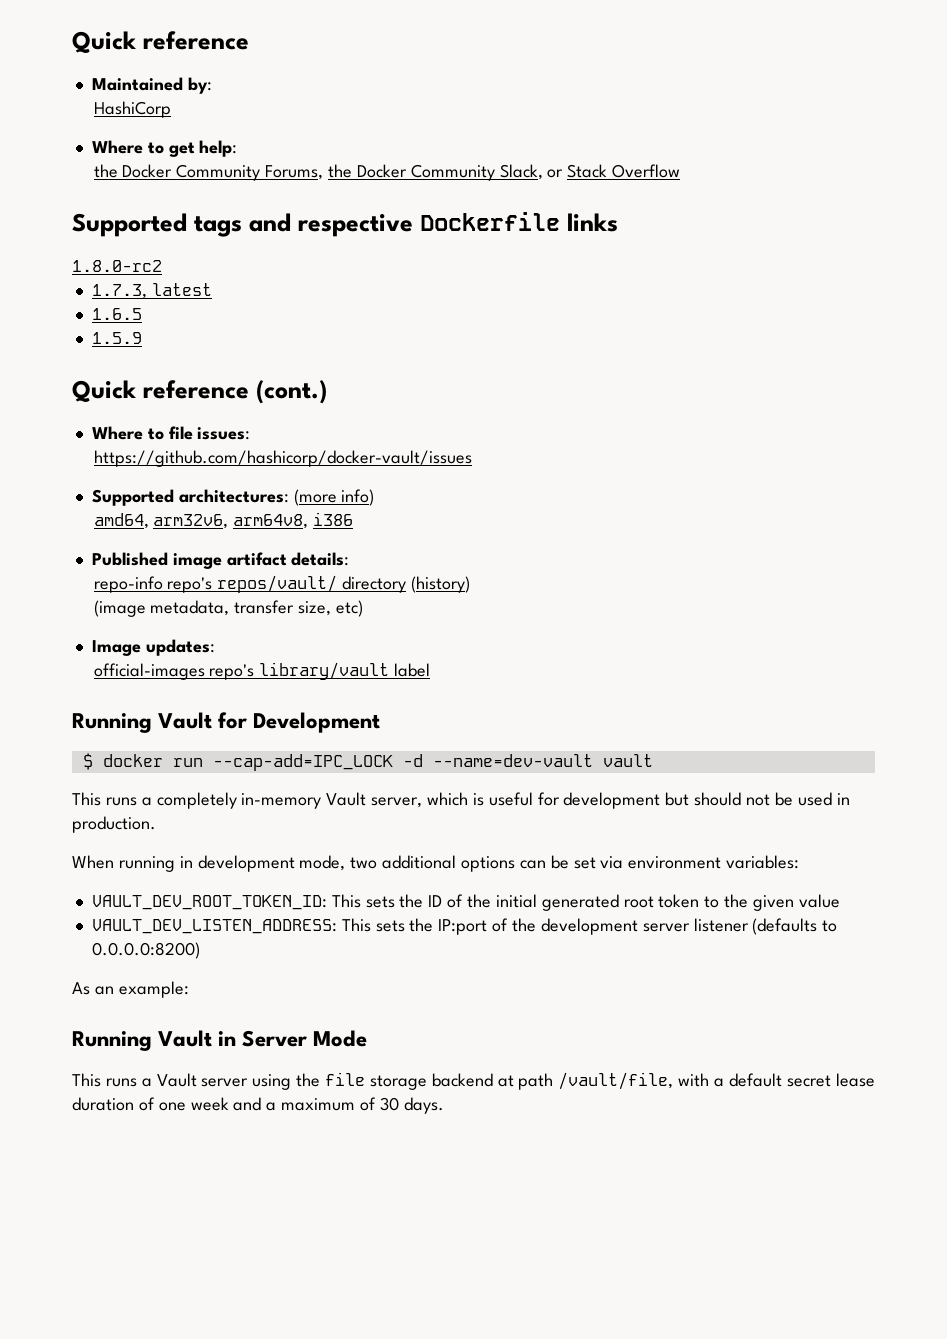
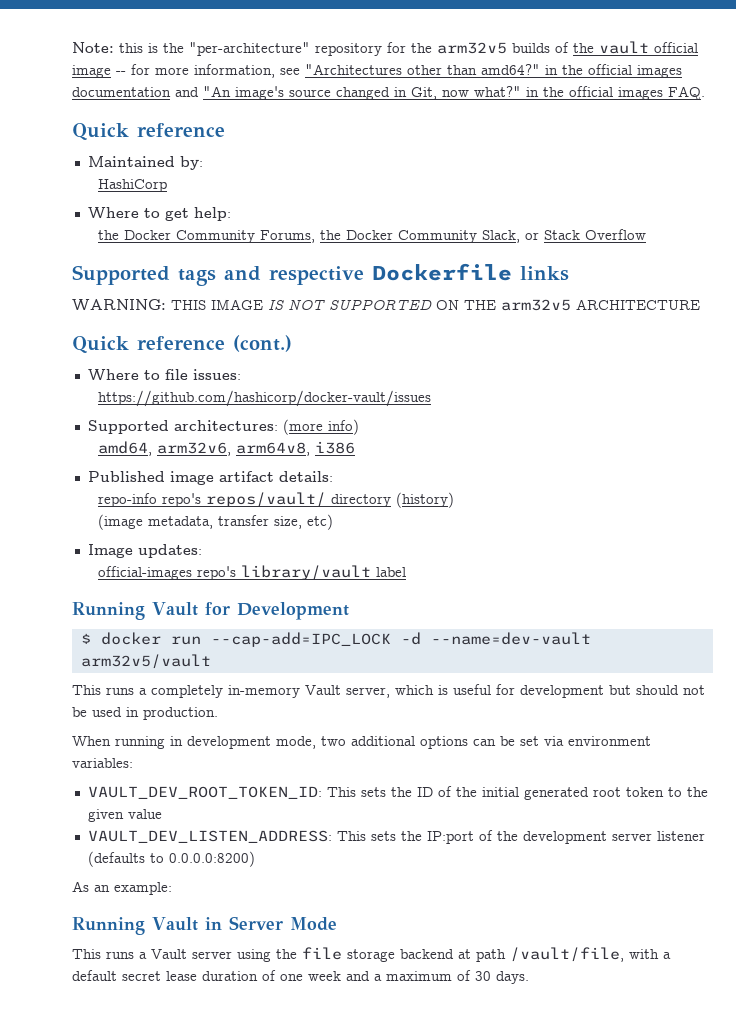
(72, 42) none -> [72,41,698,56] [72,64,682,78] [72,86,705,100] Note: this is the "per-architecture" repository for the arm32v5 builds of the vault official image -- for more information, see "Architectures other than amd64?" in the official images documentation and "An image's source changed in Git, now what?" in the official images FAQ. //
[72,260,162,272] [91,283,212,299] [91,308,142,320] [91,332,142,344] 1.8.0-rc2 // 1.7.3, latest // 1.6.5 // 1.5.9 -> [72,299,700,311] WARNING: THIS IMAGE IS NOT SUPPORTED ON THE arm32v5 ARCHITECTURE
[602,754,653,767] vault -> [80,654,211,669] arm32v5/vault

